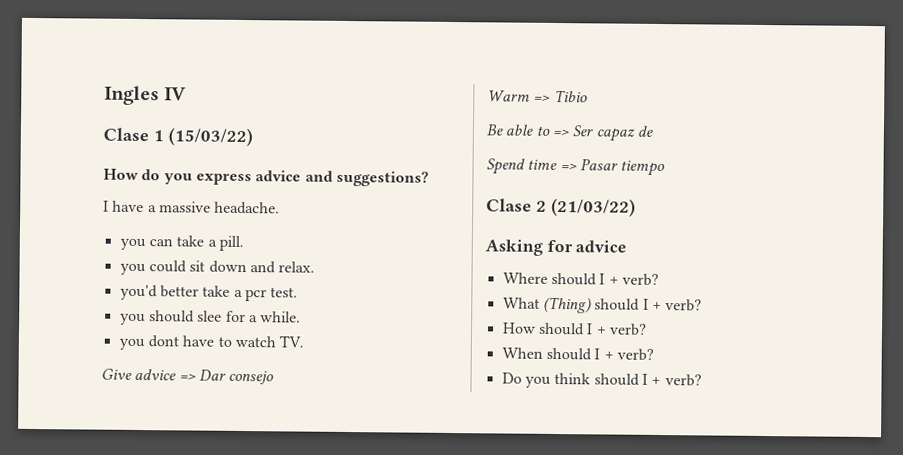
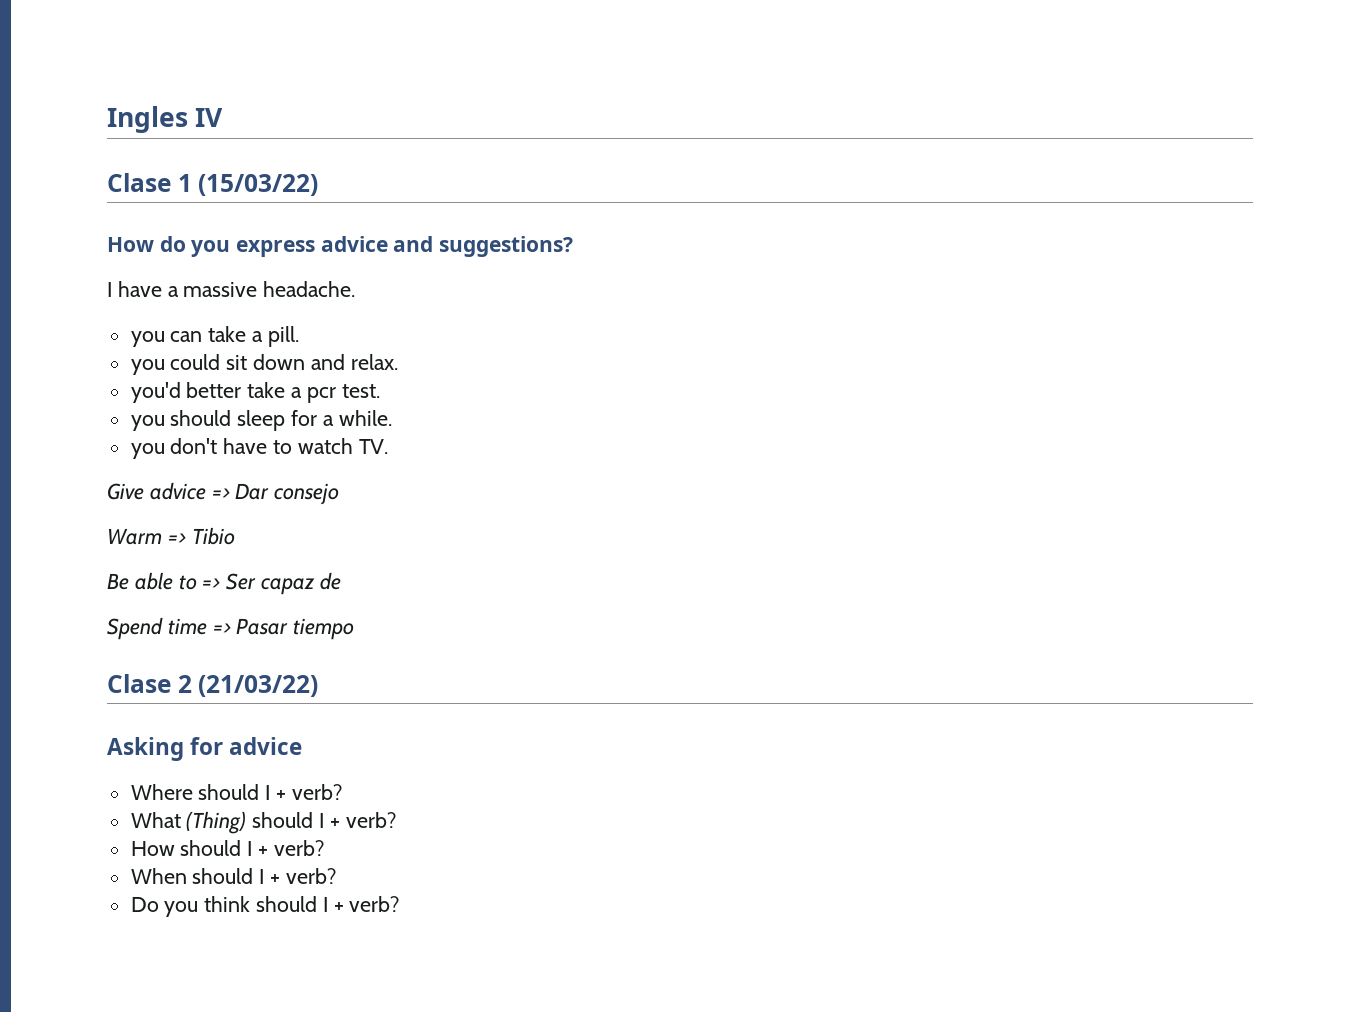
[197,310,223,322] slee -> [237,410,286,431] sleep
[147,335,179,348] dont -> [170,438,218,454] don't

